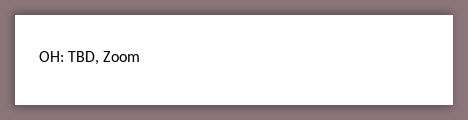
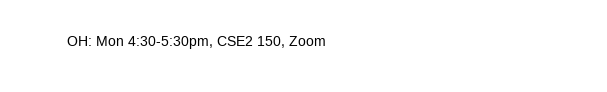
[68,51,100,65] TBD, -> [96,36,285,49] Mon 4:30-5:30pm, CSE2 150,

